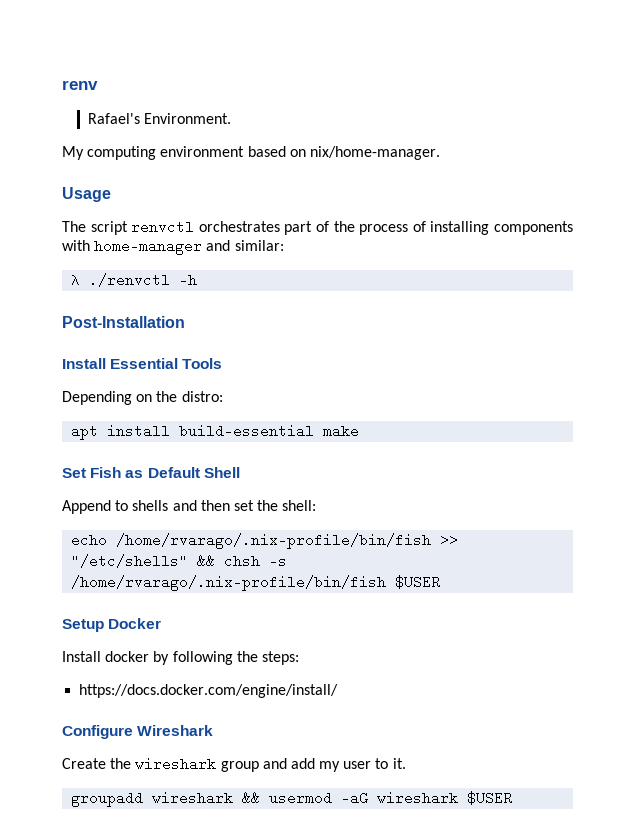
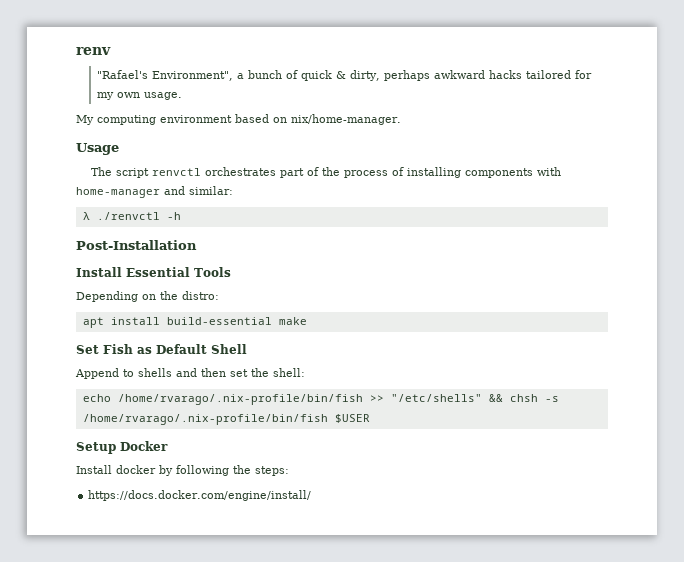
[88,113,232,124] Rafael's Environment. -> [97,70,593,81] [97,92,183,100] "Rafael's Environment", a bunch of quick & dirty, perhaps awkward hacks tailored for my own usage.
[62,725,214,739] [62,757,406,772] [71,791,513,807] // Configure Wireshark // Create the wireshark group and add my user to it. // groupadd wireshark && usermod -aG wireshark $USER -> (312, 495) none

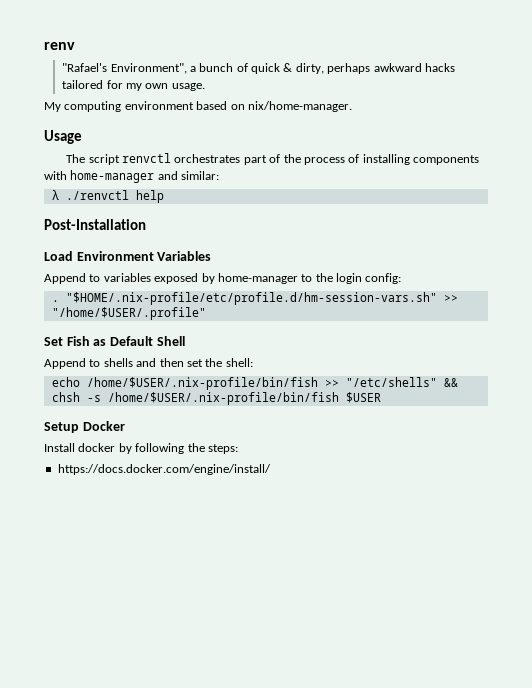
[166,212,181,220] -h -> [135,190,164,203] help
[76,267,231,277] [76,291,219,302] [82,317,307,328] Install Essential Tools // Depending on the distro: // apt install build-essential make -> [44,251,212,261] [44,273,402,284] [51,292,458,305] [51,307,206,320] Load Environment Variables // Append to variables exposed by home-manager to the login config: // . "$HOME/.nix-profile/etc/profile.d/hm-session-vars.sh" >> "/home/$USER/.profile"
[117,394,363,405] /home/rvarago/.nix-profile/bin/fish -> [86,377,318,390] /home/$USER/.nix-profile/bin/fish
[82,414,328,425] /home/rvarago/.nix-profile/bin/fish -> [107,392,339,405] /home/$USER/.nix-profile/bin/fish

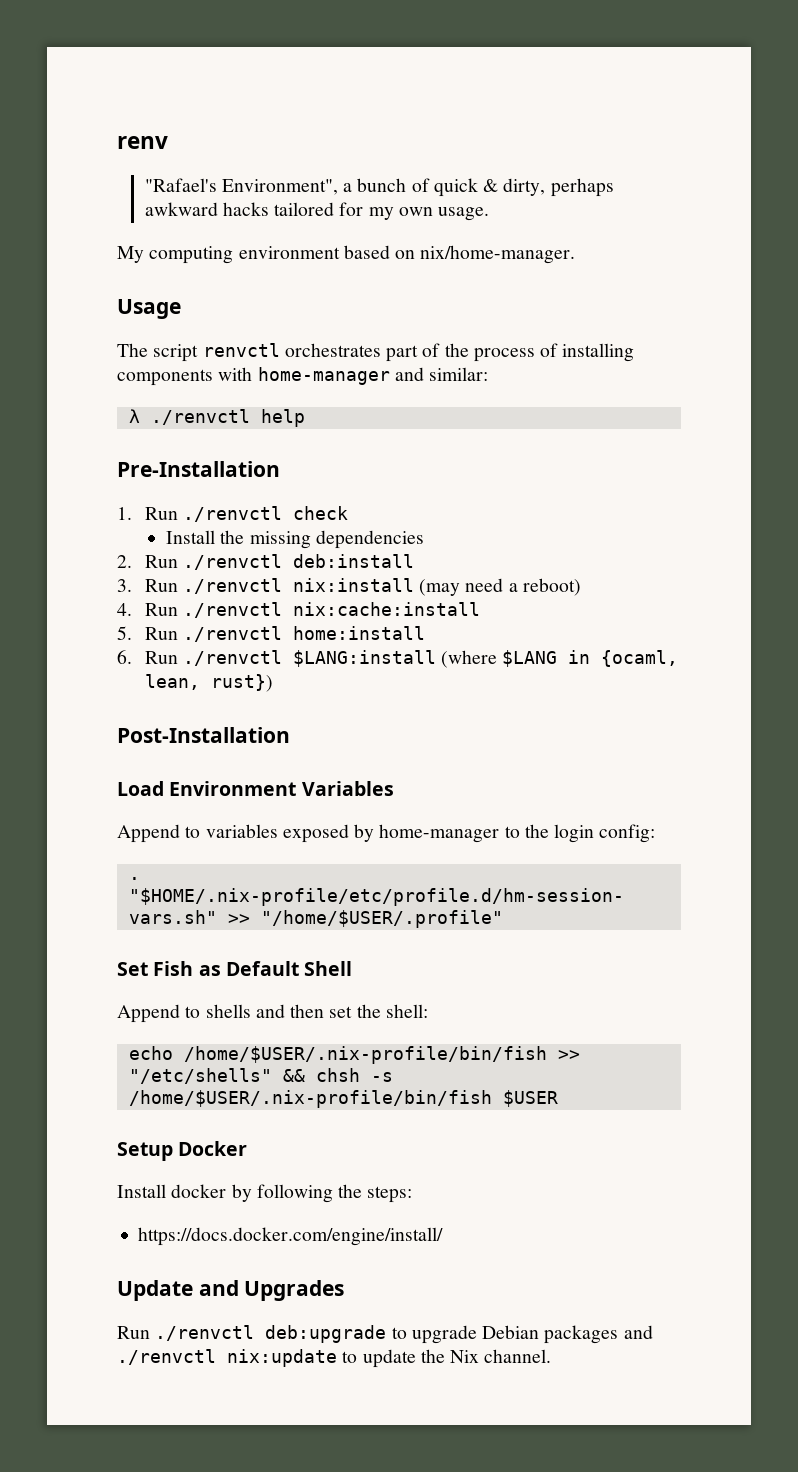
(164, 196) none -> [117,461,280,477] [117,506,348,522] [166,530,424,549] [117,554,414,570] [117,578,581,596] [117,602,480,618] [117,626,425,642] [117,650,679,668] [144,674,273,692] // Pre-Installation // 1. Run ./renvctl check // Install the missing dependencies // 2. Run ./renvctl deb:install // 3. Run ./renvctl nix:install (may need a reboot) // 4. Run ./renvctl nix:cache:install // 5. Run ./renvctl home:install // 6. Run ./renvctl $LANG:install (where $LANG in {ocaml, lean, rust})
(271, 469) none -> [117,1280,345,1301] [117,1325,653,1344] [117,1349,552,1368] // Update and Upgrades // Run ./renvctl deb:upgrade to upgrade Debian packages and ./renvctl nix:update to update the Nix channel.

